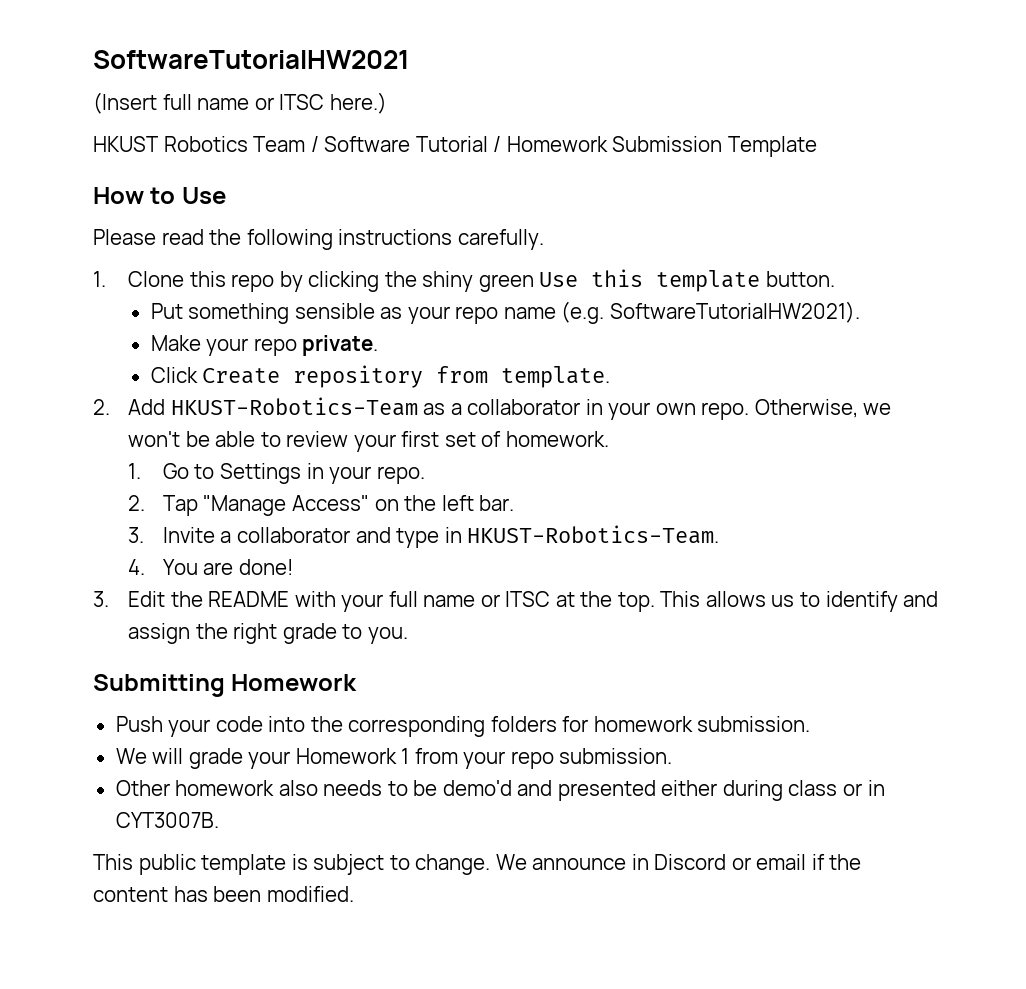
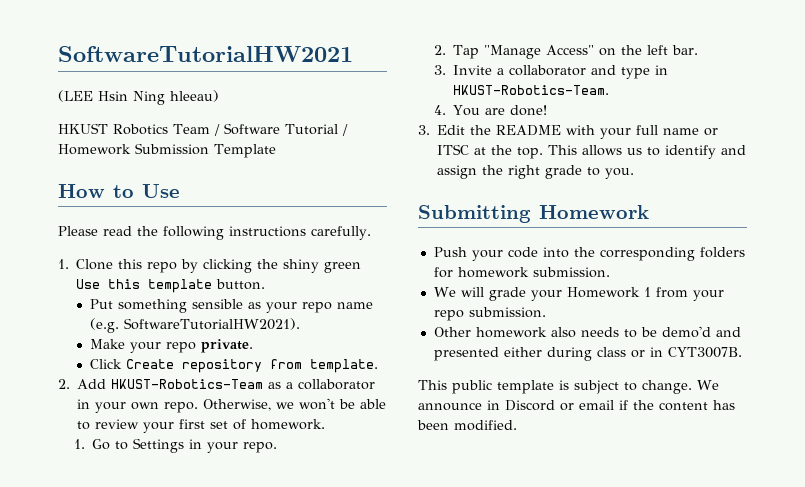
[93,92,387,114] (Insert full name or ITSC here.) -> [58,90,219,105] (LEE Hsin Ning hleeau)

